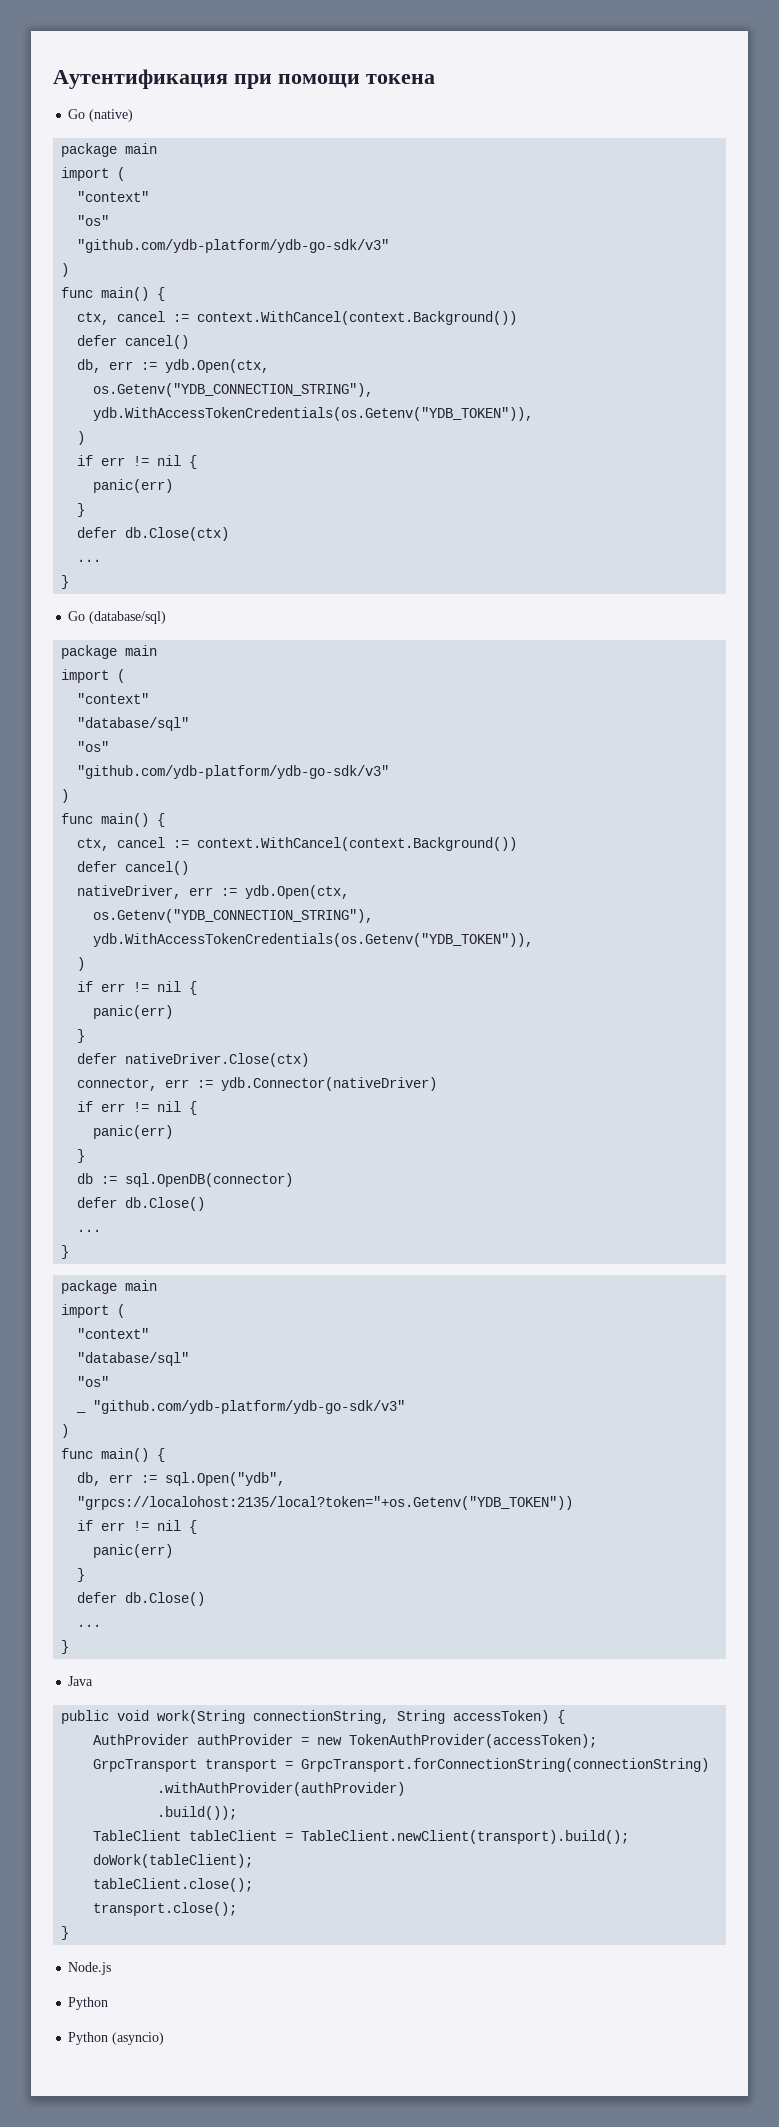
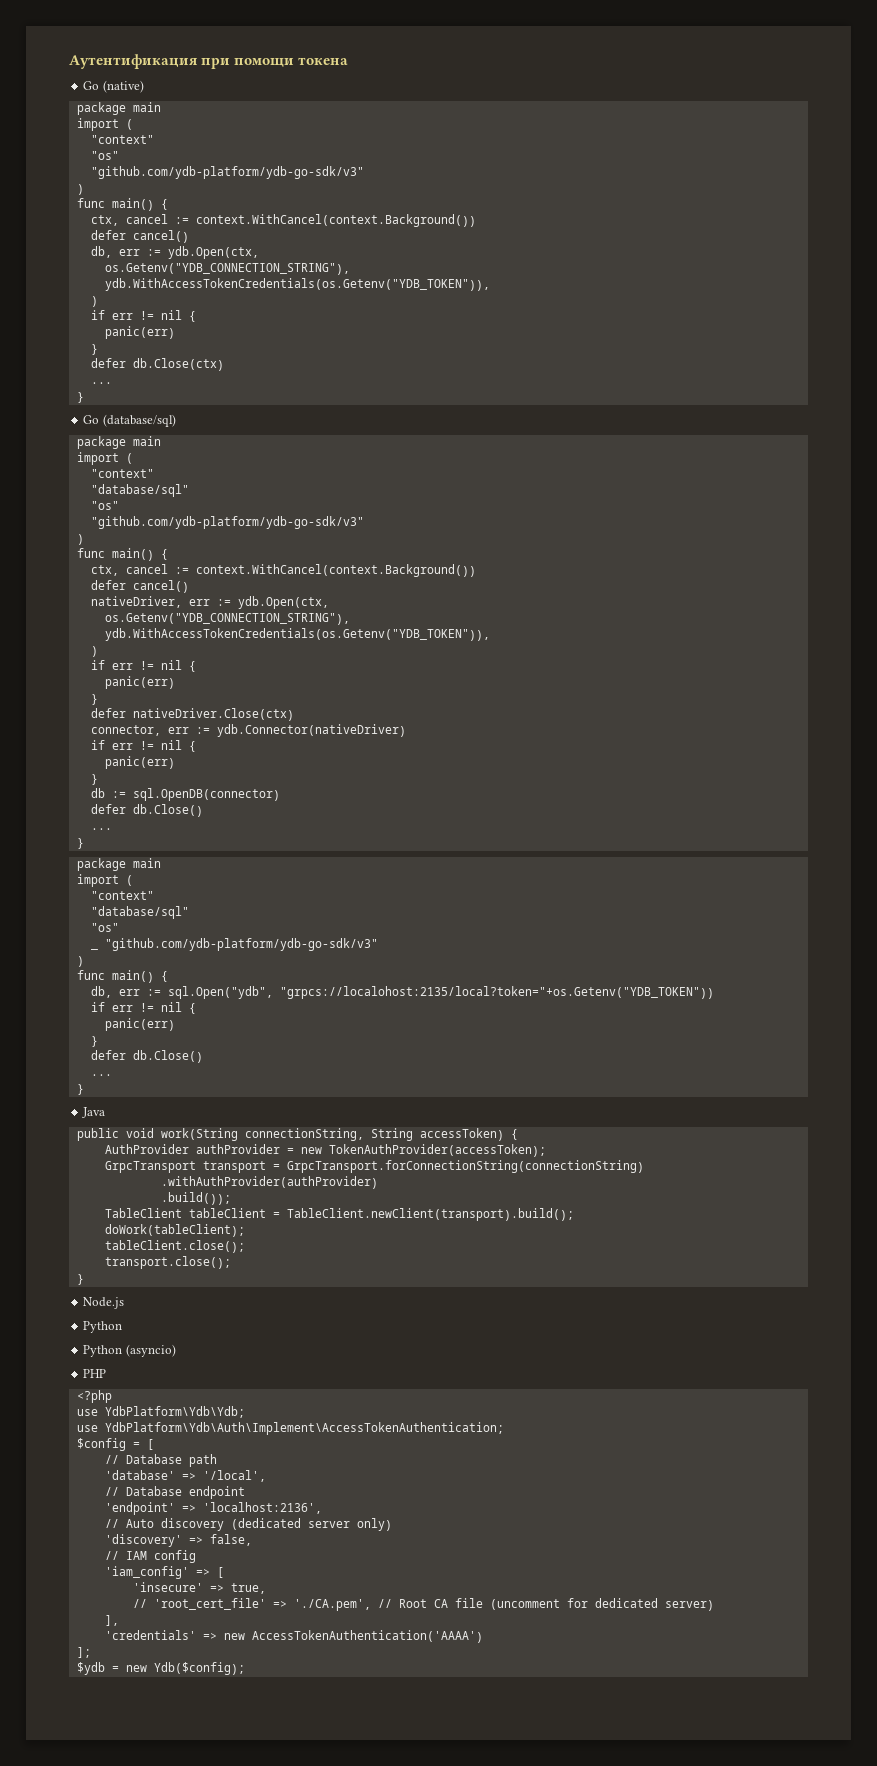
(165, 2038) none -> [83,1369,107,1378] [76,1390,112,1403] [76,1406,245,1418] [76,1422,504,1435] [76,1438,154,1451] [104,1454,217,1467] [104,1470,266,1482] [104,1486,245,1499] [104,1502,322,1515] [104,1518,392,1531] [104,1534,252,1547] [104,1550,196,1563] [104,1566,224,1579] [132,1582,266,1594] [132,1598,714,1611] [104,1615,119,1626] [104,1630,483,1643] [76,1647,91,1658] [76,1662,245,1675] // PHP // <?php // use YdbPlatform\Ydb\Ydb; // use YdbPlatform\Ydb\Auth\Implement\AccessTokenAuthentication; // $config = [ // // Database path // 'database' => '/local', // // Database endpoint // 'endpoint' => 'localhost:2136', // // Auto discovery (dedicated server only) // 'discovery' => false, // // IAM config // 'iam_config' => [ // 'insecure' => true, // // 'root_cert_file' => './CA.pem', // Root CA file (uncomment for dedicated server) // ], // 'credentials' => new AccessTokenAuthentication('AAAA') // ]; // $ydb = new Ydb($config);

